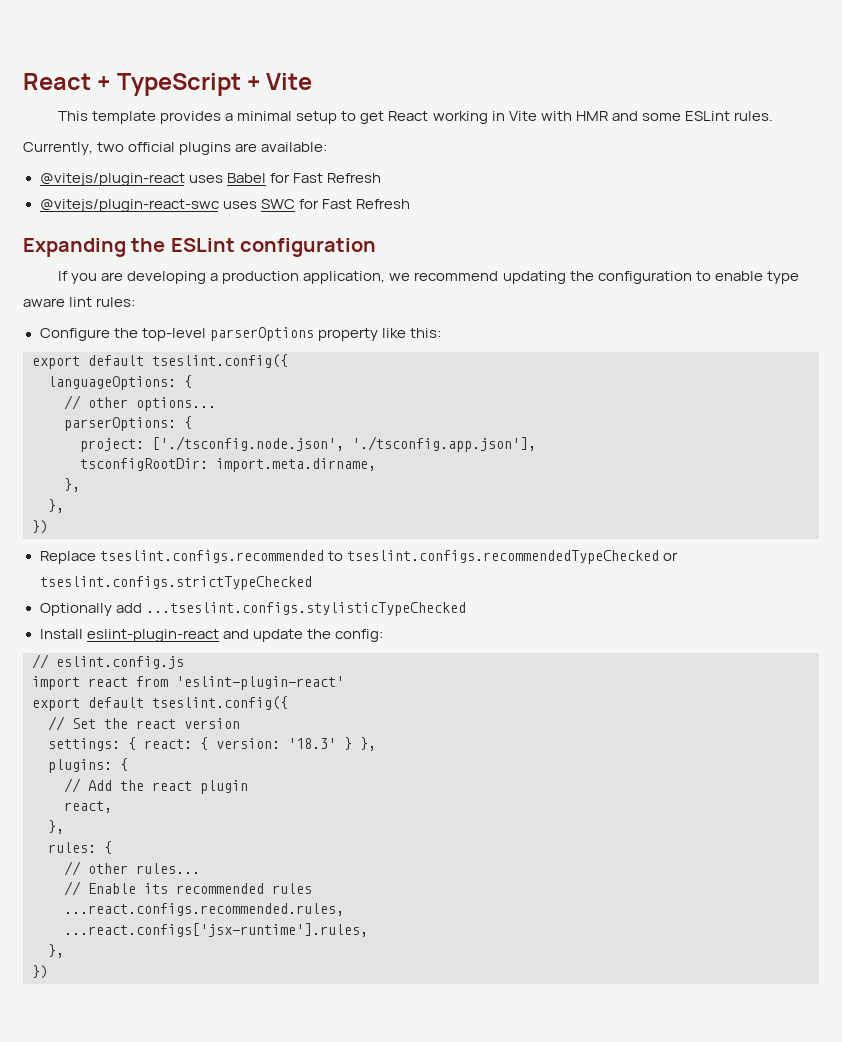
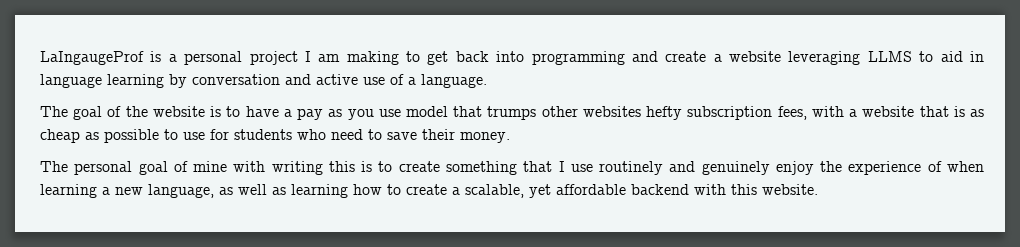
[23,73,313,96] [58,111,773,124] [23,142,328,155] [39,173,381,186] [39,199,410,212] [23,238,377,257] [58,271,799,284] [23,297,136,307] [39,327,441,341] [32,354,288,369] [48,375,192,390] [64,395,216,411] [64,416,192,431] [80,436,536,452] [80,458,376,472] [64,478,80,492] [48,499,64,513] [32,520,48,534] [39,550,678,564] [39,576,312,590] [39,602,466,616] [39,629,383,642] [32,654,184,669] [32,676,344,690] [32,696,288,711] [48,716,240,731] [48,737,376,751] [48,758,128,773] [64,778,248,794] [64,801,112,813] [48,820,64,834] [48,841,112,854] [64,861,200,876] [64,881,312,896] [64,903,344,916] [64,923,368,937] [48,944,64,958] [32,965,48,979] React + TypeScript + Vite // This template provides a minimal setup to get React working in Vite with HMR and some ESLint rules. // Currently, two official plugins are available: // @vitejs/plugin-react uses Babel for Fast Refresh // @vitejs/plugin-react-swc uses SWC for Fast Refresh // Expanding the ESLint configuration // If you are developing a production application, we recommend updating the configuration to enable type aware lint rules: // Configure the top-level parserOptions property like this: // export default tseslint.config({ // languageOptions: { // // other options... // parserOptions: { // project: ['./tsconfig.node.json', './tsconfig.app.json'], // tsconfigRootDir: import.meta.dirname, // }, // }, // }) // Replace tseslint.configs.recommended to tseslint.configs.recommendedTypeChecked or tseslint.configs.strictTypeChecked // Optionally add ...tseslint.configs.stylisticTypeChecked // Install eslint-plugin-react and update the config: // // eslint.config.js // import react from 'eslint-plugin-react' // export default tseslint.config({ // // Set the react version // settings: { react: { version: '18.3' } }, // plugins: { // // Add the react plugin // react, // }, // rules: { // // other rules... // // Enable its recommended rules // ...react.configs.recommended.rules, // ...react.configs['jsx-runtime'].rules, // }, // }) -> [40,51,985,65] [40,74,487,88] [40,106,985,120] [40,129,510,143] [40,161,984,175] [40,184,818,198] LaIngaugeProf is a personal project I am making to get back into programming and create a website leveraging LLMS to aid in language learning by conversation and active use of a language. // The goal of the website is to have a pay as you use model that trumps other websites hefty subscription fees, with a website that is as cheap as possible to use for students who need to save their money. // The personal goal of mine with writing this is to create something that I use routinely and genuinely enjoy the experience of when learning a new language, as well as learning how to create a scalable, yet affordable backend with this website.

